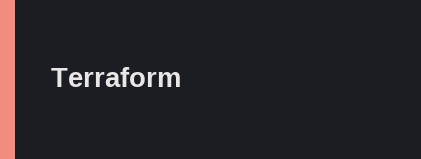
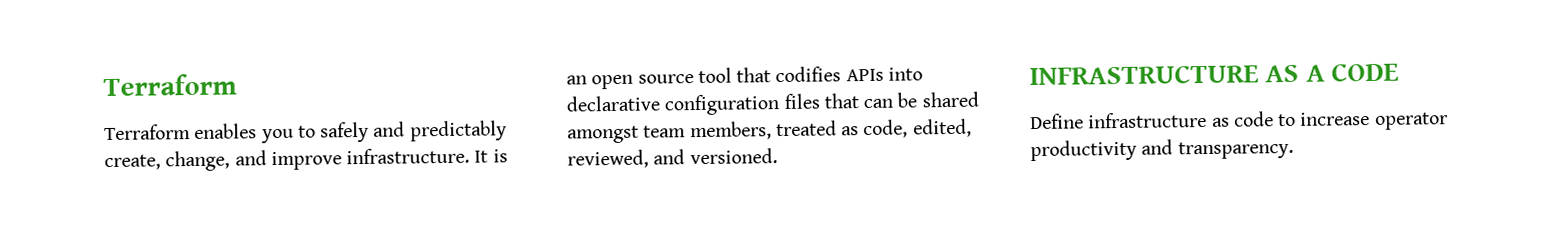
[51,67,181,87] Terraform -> [103,73,237,97] [104,120,507,144] [104,147,508,172] [566,66,923,90] [566,91,979,116] [567,118,972,144] [567,148,778,169] [1029,62,1400,86] [1030,111,1448,130] [1030,139,1294,162] Terraform // Terraform enables you to safely and predictably create, change, and improve infrastructure. It is an open source tool that codifies APIs into declarative configuration files that can be shared amongst team members, treated as code, edited, reviewed, and versioned. // INFRASTRUCTURE AS A CODE // Define infrastructure as code to increase operator productivity and transparency.

